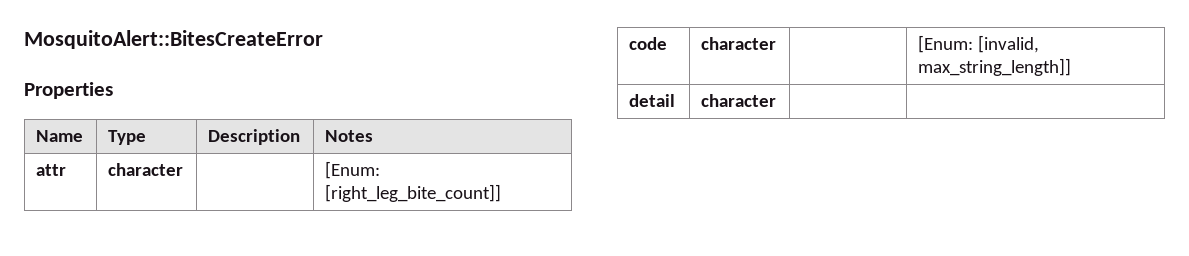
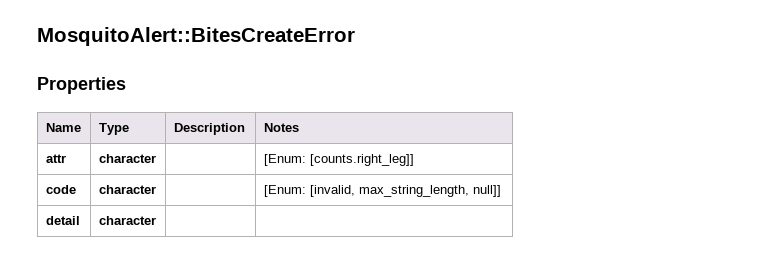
[325,184,502,202] [right_leg_bite_count]] -> [309,154,414,166] [counts.right_leg]]
[918,58,1072,76] max_string_length]] -> [358,185,501,197] max_string_length, null]]

